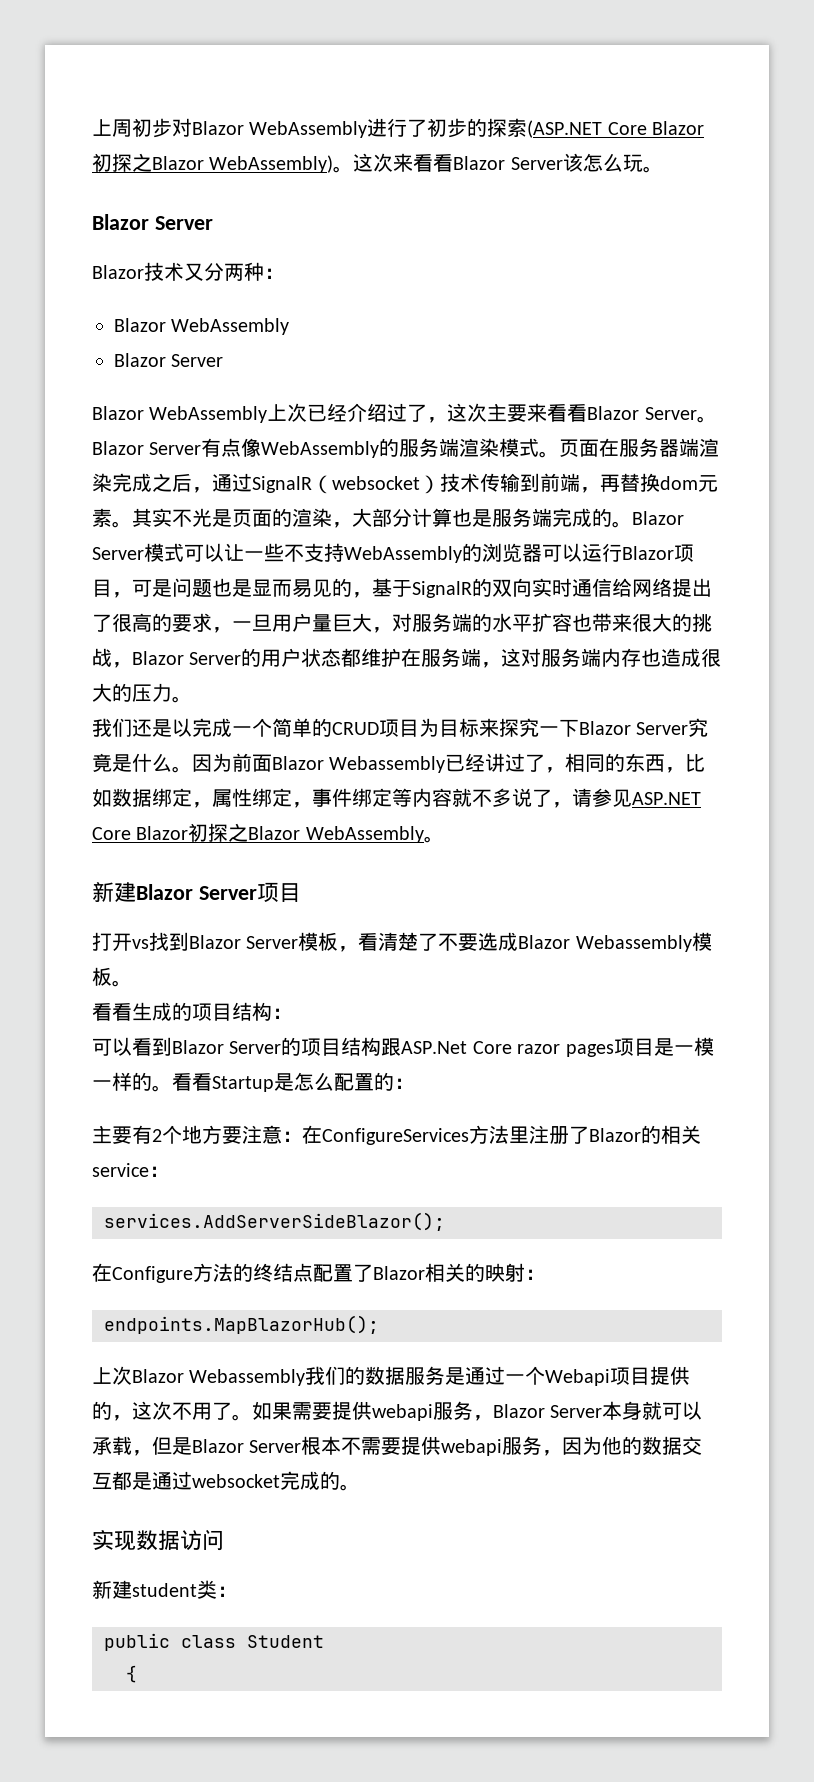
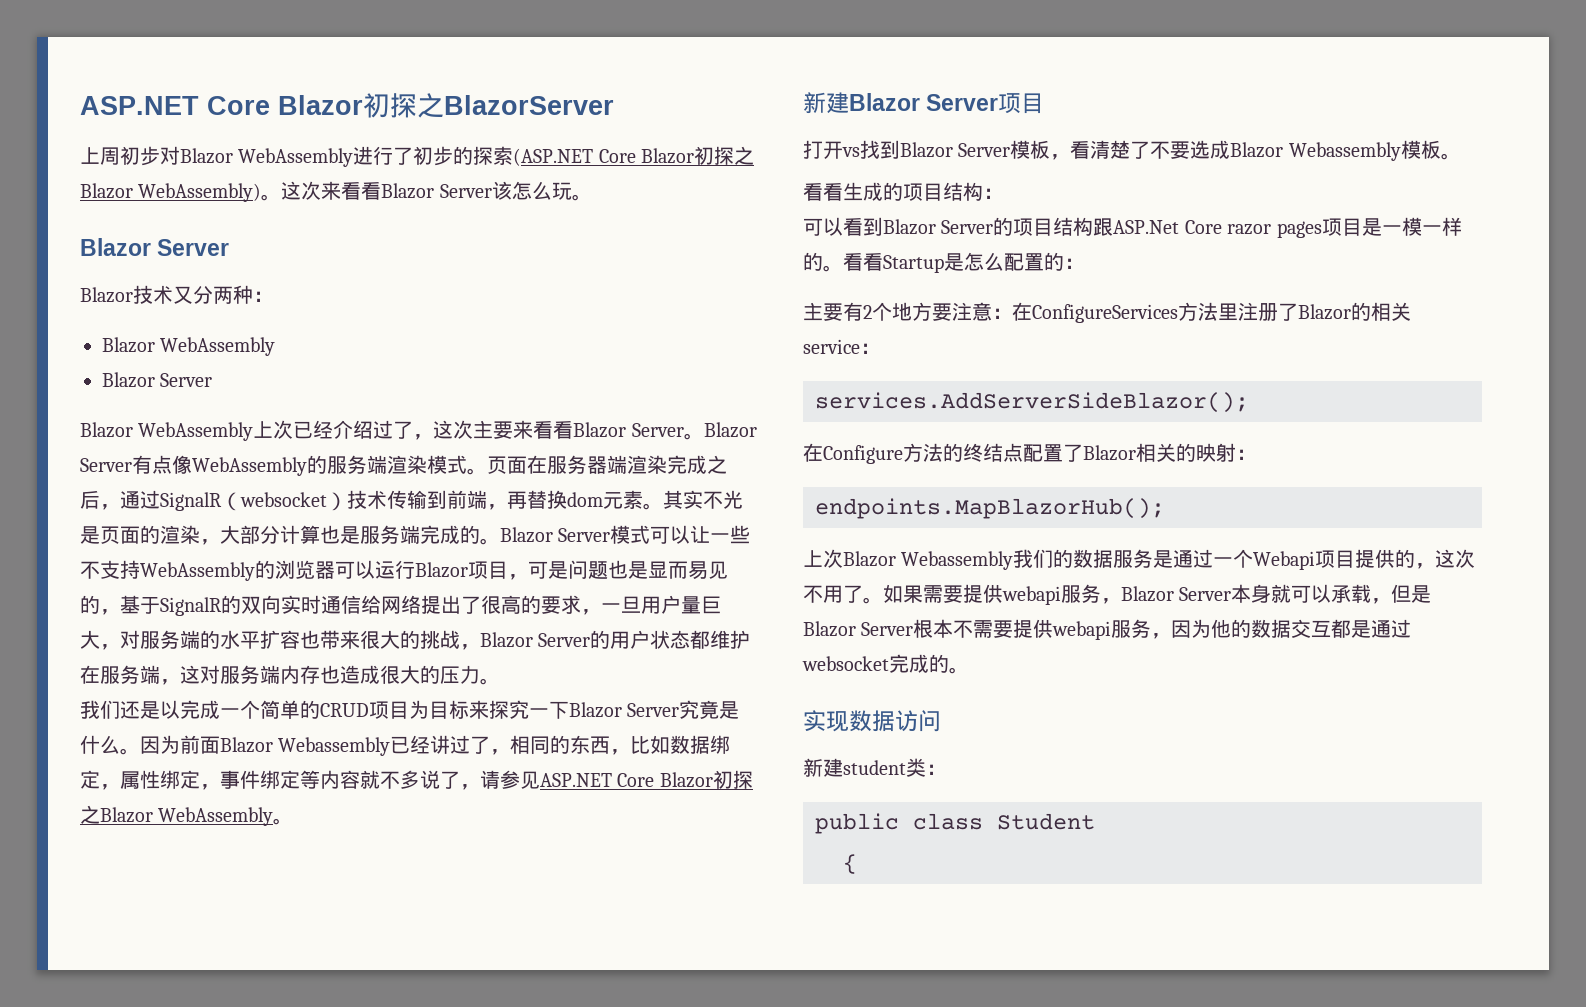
(92, 127) none -> [80,93,614,118] ASP.NET Core Blazor初探之BlazorServer //

